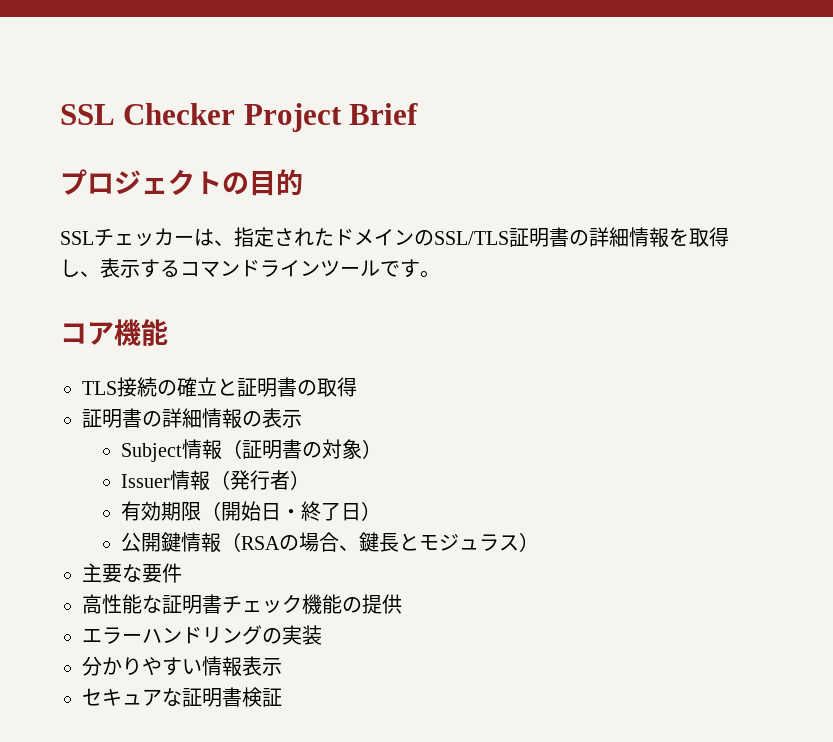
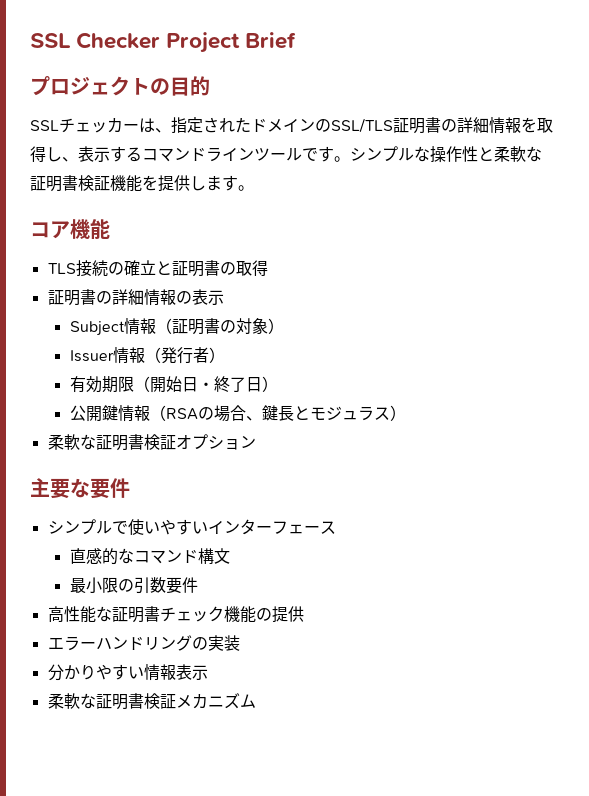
(440, 274) none -> [350,146,542,163] [30,175,254,192] シンプルな操作性と柔軟な証明書検証機能を提供します。
[82,563,142,583] 主要な -> [47,434,256,451] [30,478,130,499] [47,519,336,535] [69,548,230,565] [69,577,166,594] 柔軟な証明書検証オプション // 主要な要件 // シンプルで使いやすいインターフェース // 直感的なコマンド構文 // 最小限の引数
[82,687,282,707] セキュアな証明書検証 -> [47,693,256,710] 柔軟な証明書検証メカニズム

